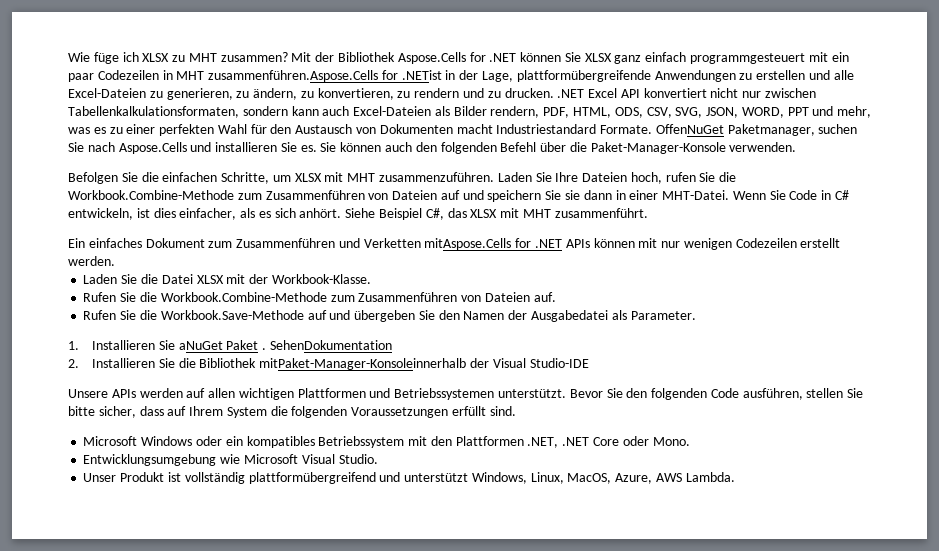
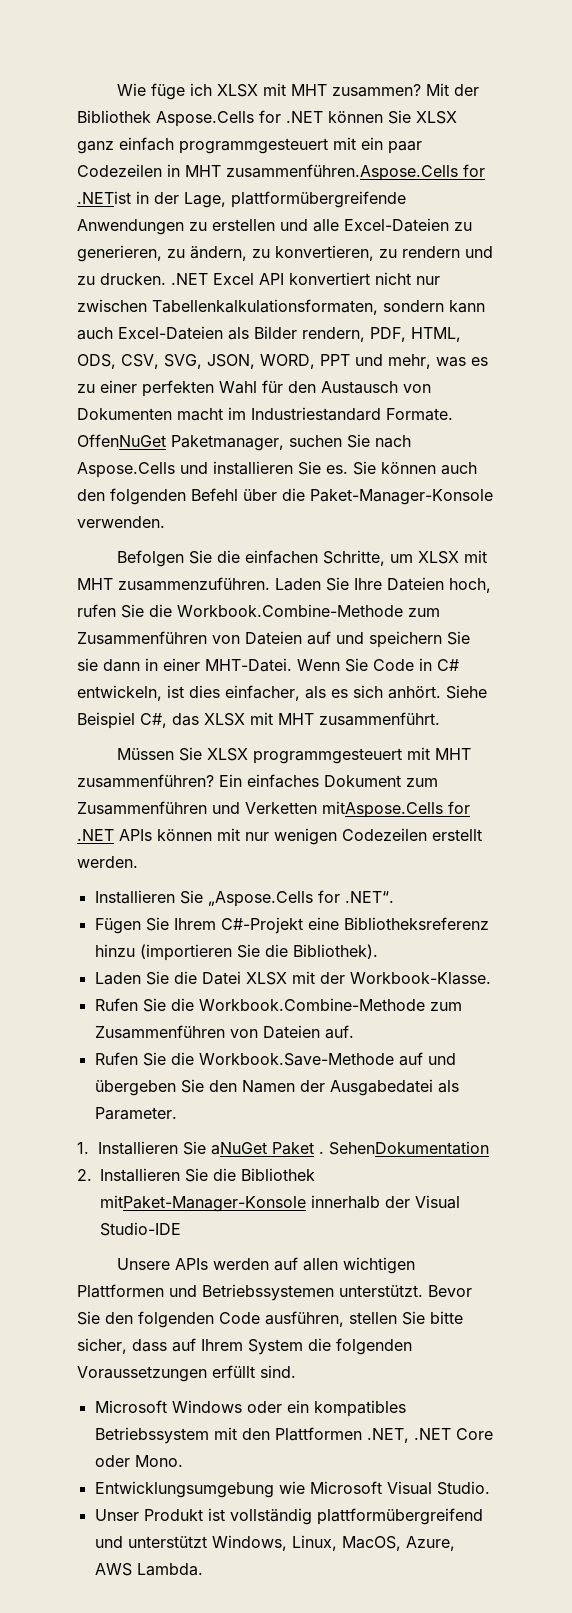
[172,55,186,62] zu -> [262,83,286,96] mit
(493, 129) none -> [228,407,246,420] im
(648, 213) none -> [116,747,471,764] [77,774,214,788] Müssen Sie XLSX programmgesteuert mit MHT zusammenführen?
(115, 261) none -> [94,890,394,907] [94,917,489,934] [94,944,378,961] // Installieren Sie „Aspose.Cells for .NET“. // Fügen Sie Ihrem C#-Projekt eine Bibliotheksreferenz hinzu (importieren Sie die Bibliothek).
[259,358,467,370] mitPaket-Manager-Konsoleinnerhalb -> [100,1195,380,1212] mitPaket-Manager-Konsole innerhalb

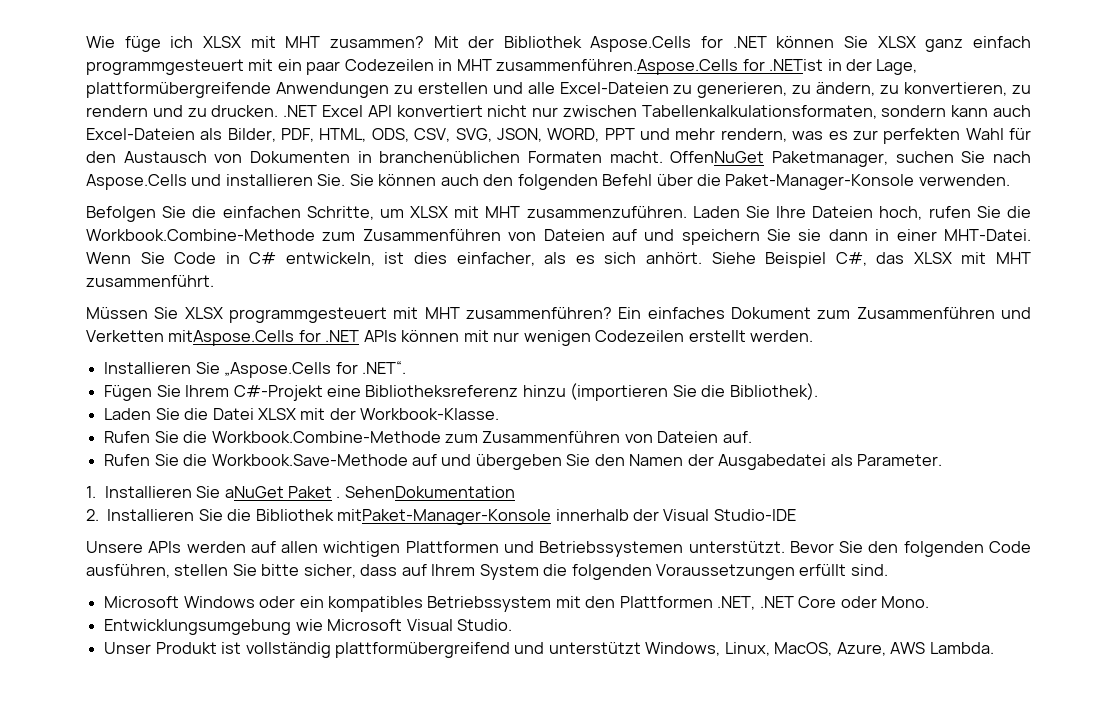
[254,326,365,342] Bilder rendern, -> [227,128,276,142] Bilder,
[388,354,488,369] [77,380,137,393] mehr, was es zu einer -> [675,128,878,142] mehr rendern, was es zur
[177,407,453,421] macht im Industriestandard Formate. -> [357,151,663,163] in branchenüblichen Formaten macht.
[298,461,348,475] Sie es. -> [317,174,346,186] Sie.

